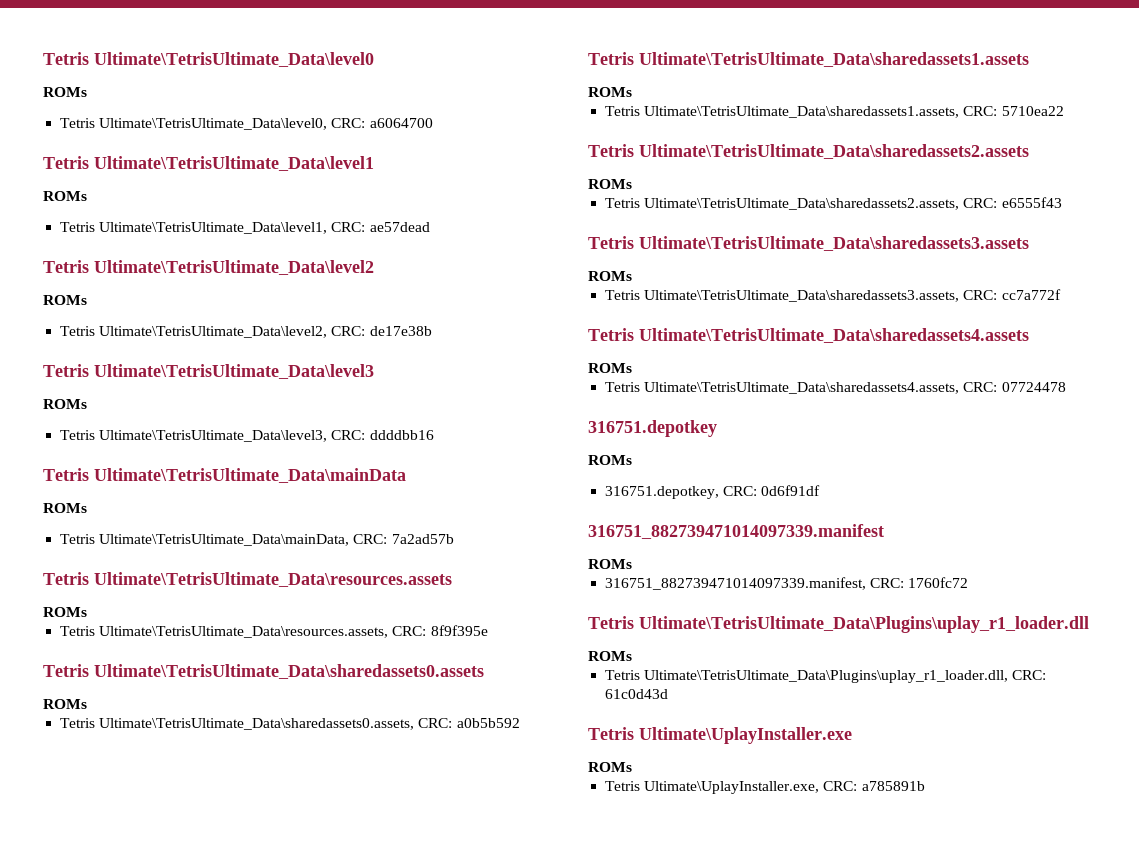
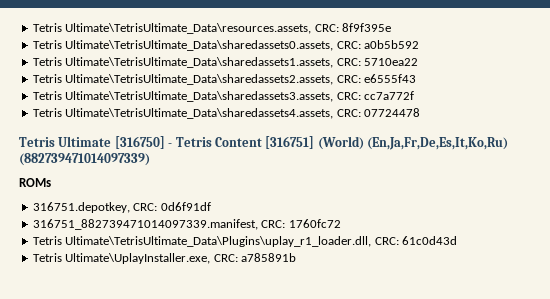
[43,52,374,67] [43,87,87,97] [60,118,433,130] [43,156,374,171] [43,191,87,201] [60,222,430,234] [43,260,374,275] [43,295,87,305] [60,326,432,338] [43,364,374,379] [43,399,87,409] [60,430,434,442] [43,468,406,483] [43,503,87,513] [60,534,454,546] [43,572,452,587] [43,607,87,617] [60,626,96,636] Tetris Ultimate\TetrisUltimate_Data\level0 // ROMs // Tetris Ultimate\TetrisUltimate_Data\level0, CRC: a6064700 // Tetris Ultimate\TetrisUltimate_Data\level1 // ROMs // Tetris Ultimate\TetrisUltimate_Data\level1, CRC: ae57dead // Tetris Ultimate\TetrisUltimate_Data\level2 // ROMs // Tetris Ultimate\TetrisUltimate_Data\level2, CRC: de17e38b // Tetris Ultimate\TetrisUltimate_Data\level3 // ROMs // Tetris Ultimate\TetrisUltimate_Data\level3, CRC: ddddbb16 // Tetris Ultimate\TetrisUltimate_Data\mainData // ROMs // Tetris Ultimate\TetrisUltimate_Data\mainData, CRC: 7a2ad57b // Tetris Ultimate\TetrisUltimate_Data\resources.assets // ROMs // Tetris -> [32,23,62,32] Tetris
[43,664,484,679] [43,699,87,709] // Tetris Ultimate\TetrisUltimate_Data\sharedassets0.assets // ROMs -> (391, 27) none
[588,52,1029,67] [588,87,632,97] // Tetris Ultimate\TetrisUltimate_Data\sharedassets1.assets // ROMs -> (419, 44) none
[588,144,1029,159] [588,179,632,189] // Tetris Ultimate\TetrisUltimate_Data\sharedassets2.assets // ROMs -> (418, 62) none
[588,236,1029,251] [588,271,632,281] // Tetris Ultimate\TetrisUltimate_Data\sharedassets3.assets // ROMs -> (416, 78) none
[588,328,1029,343] [588,363,632,373] // Tetris Ultimate\TetrisUltimate_Data\sharedassets4.assets // ROMs -> (414, 95) none
[588,420,717,437] 316751.depotkey -> [19,136,508,150] [19,153,150,166] Tetris Ultimate [316750] - Tetris Content [316751] (World) (En,Ja,Fr,De,Es,It,Ko,Ru) (882739471014097339)
[588,524,884,539] [588,559,632,569] // 316751_882739471014097339.manifest // ROMs -> (211, 206) none
[588,616,1089,633] [588,651,632,661] // Tetris Ultimate\TetrisUltimate_Data\Plugins\uplay_r1_loader.dll // ROMs -> (341, 223) none
[588,727,852,744] [588,762,632,772] // Tetris Ultimate\UplayInstaller.exe // ROMs -> (457, 240) none

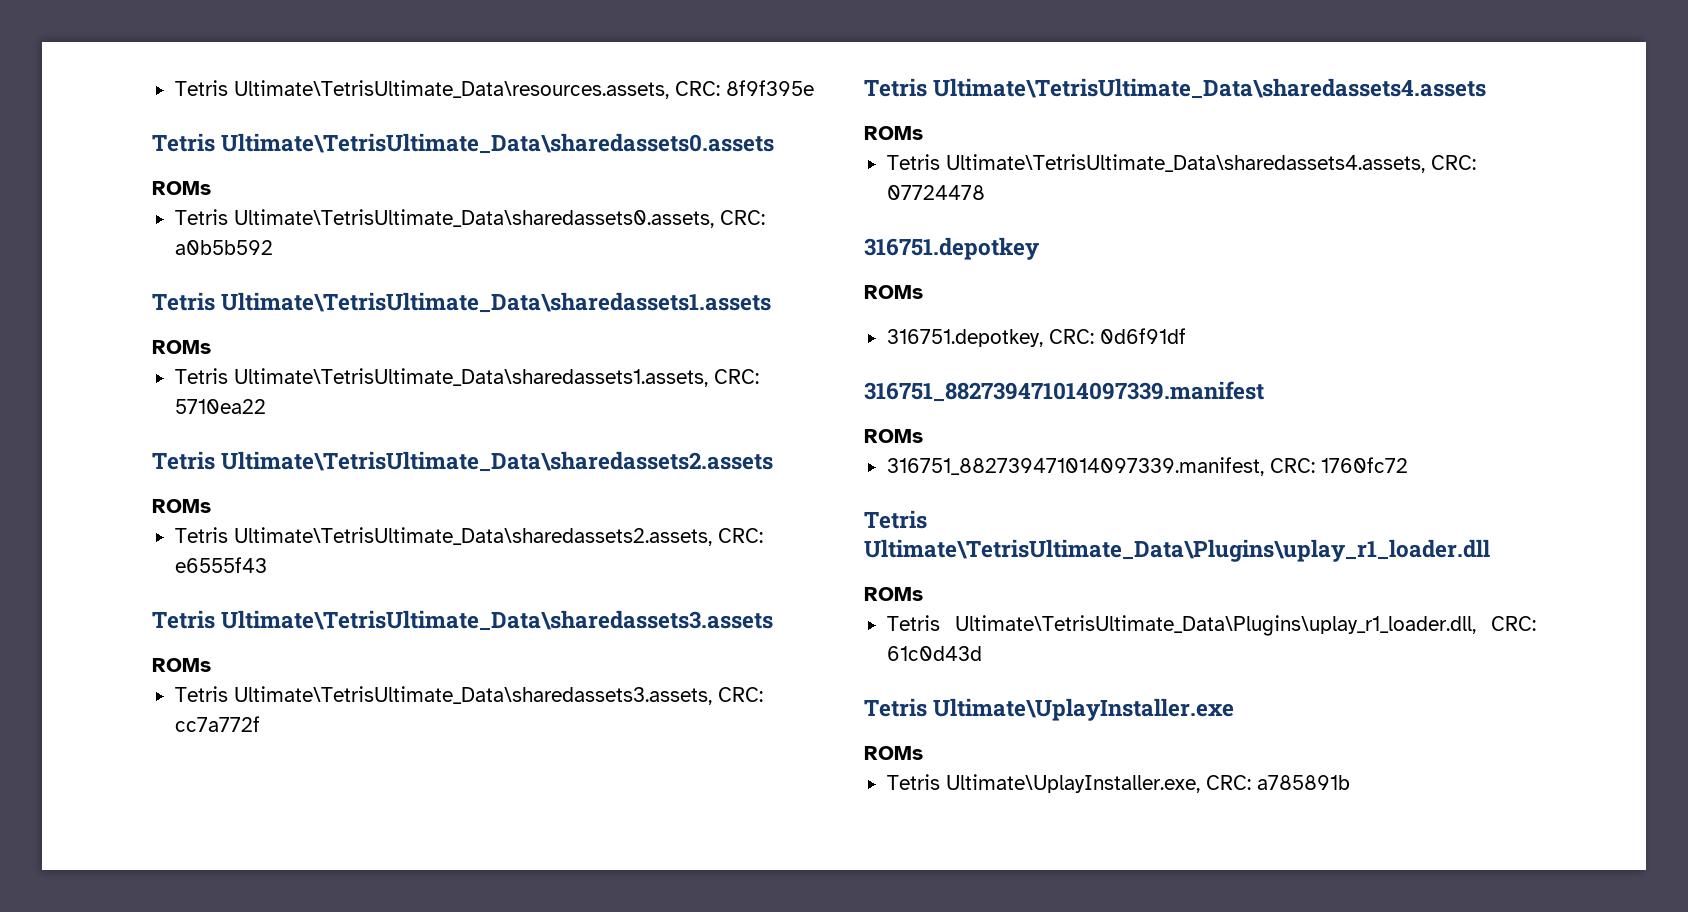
(391, 27) none -> [152,133,775,154] [152,181,211,195] // Tetris Ultimate\TetrisUltimate_Data\sharedassets0.assets // ROMs
(419, 44) none -> [152,292,772,313] [152,340,211,354] // Tetris Ultimate\TetrisUltimate_Data\sharedassets1.assets // ROMs
(418, 62) none -> [152,451,774,472] [152,499,211,513] // Tetris Ultimate\TetrisUltimate_Data\sharedassets2.assets // ROMs
(416, 78) none -> [152,610,774,631] [152,658,211,672] // Tetris Ultimate\TetrisUltimate_Data\sharedassets3.assets // ROMs
(414, 95) none -> [864,78,1487,99] [864,126,923,140] // Tetris Ultimate\TetrisUltimate_Data\sharedassets4.assets // ROMs
[19,136,508,150] [19,153,150,166] Tetris Ultimate [316750] - Tetris Content [316751] (World) (En,Ja,Fr,De,Es,It,Ko,Ru) (882739471014097339) -> [864,237,1039,260] 316751.depotkey
(211, 206) none -> [864,381,1264,402] [864,429,923,443] // 316751_882739471014097339.manifest // ROMs
(341, 223) none -> [864,510,927,529] [864,539,1490,562] [864,587,923,601] // Tetris Ultimate\TetrisUltimate_Data\Plugins\uplay_r1_loader.dll // ROMs
(457, 240) none -> [864,698,1235,721] [864,746,923,760] // Tetris Ultimate\UplayInstaller.exe // ROMs

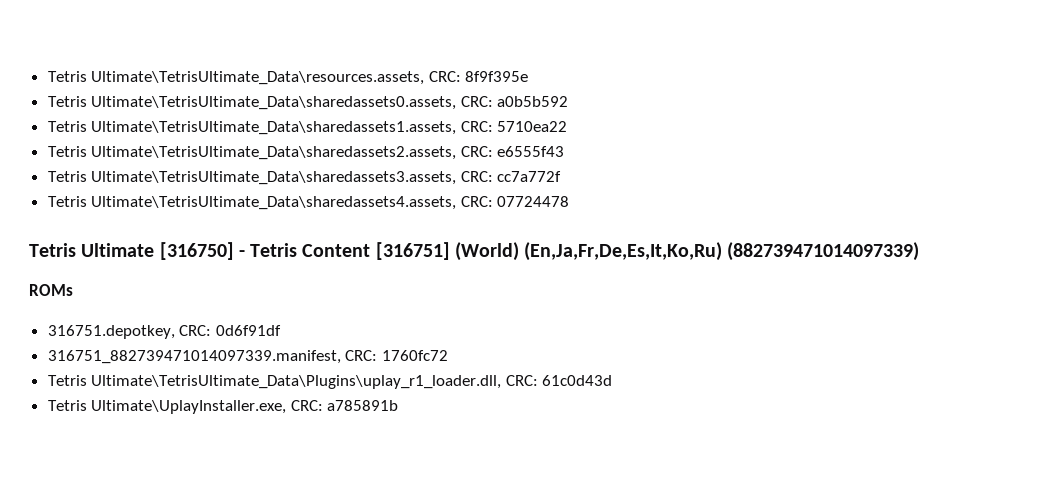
[152,133,775,154] [152,181,211,195] // Tetris Ultimate\TetrisUltimate_Data\sharedassets0.assets // ROMs -> (529, 76) none
[152,292,772,313] [152,340,211,354] // Tetris Ultimate\TetrisUltimate_Data\sharedassets1.assets // ROMs -> (569, 101) none
[152,451,774,472] [152,499,211,513] // Tetris Ultimate\TetrisUltimate_Data\sharedassets2.assets // ROMs -> (568, 126) none
[152,610,774,631] [152,658,211,672] // Tetris Ultimate\TetrisUltimate_Data\sharedassets3.assets // ROMs -> (565, 151) none
[864,78,1487,99] [864,126,923,140] // Tetris Ultimate\TetrisUltimate_Data\sharedassets4.assets // ROMs -> (562, 176) none
[864,237,1039,260] 316751.depotkey -> [29,242,920,261] Tetris Ultimate [316750] - Tetris Content [316751] (World) (En,Ja,Fr,De,Es,It,Ko,Ru) (882739471014097339)
[864,381,1264,402] [864,429,923,443] // 316751_882739471014097339.manifest // ROMs -> (281, 330) none
[864,510,927,529] [864,539,1490,562] [864,587,923,601] // Tetris Ultimate\TetrisUltimate_Data\Plugins\uplay_r1_loader.dll // ROMs -> (448, 355) none
[864,698,1235,721] [864,746,923,760] // Tetris Ultimate\UplayInstaller.exe // ROMs -> (613, 380) none

